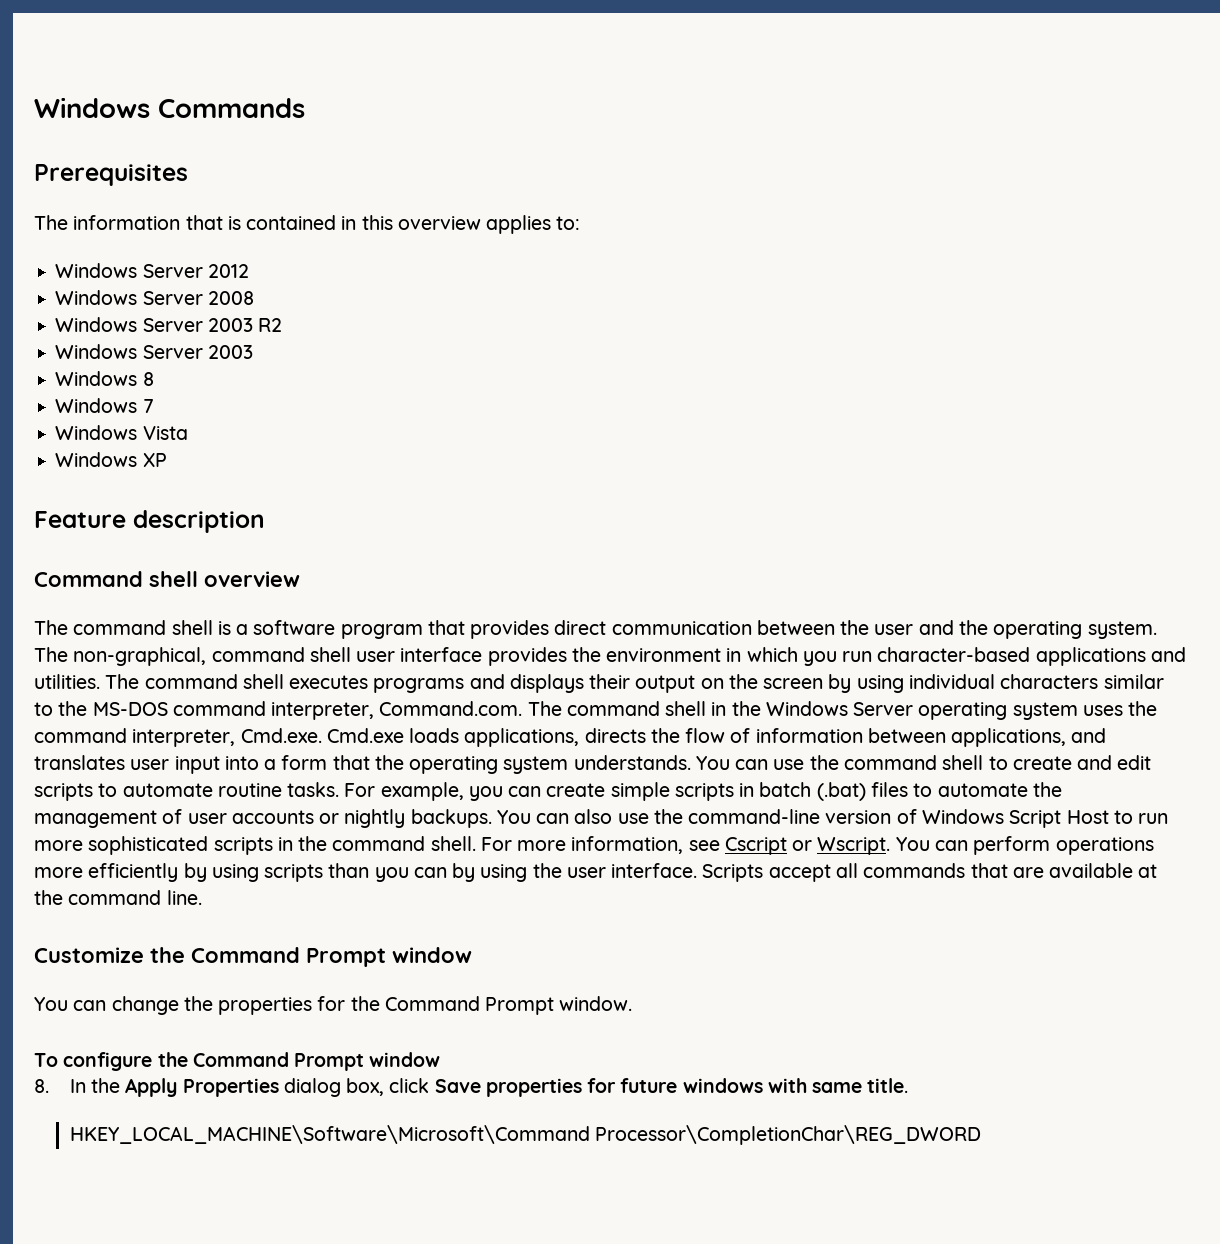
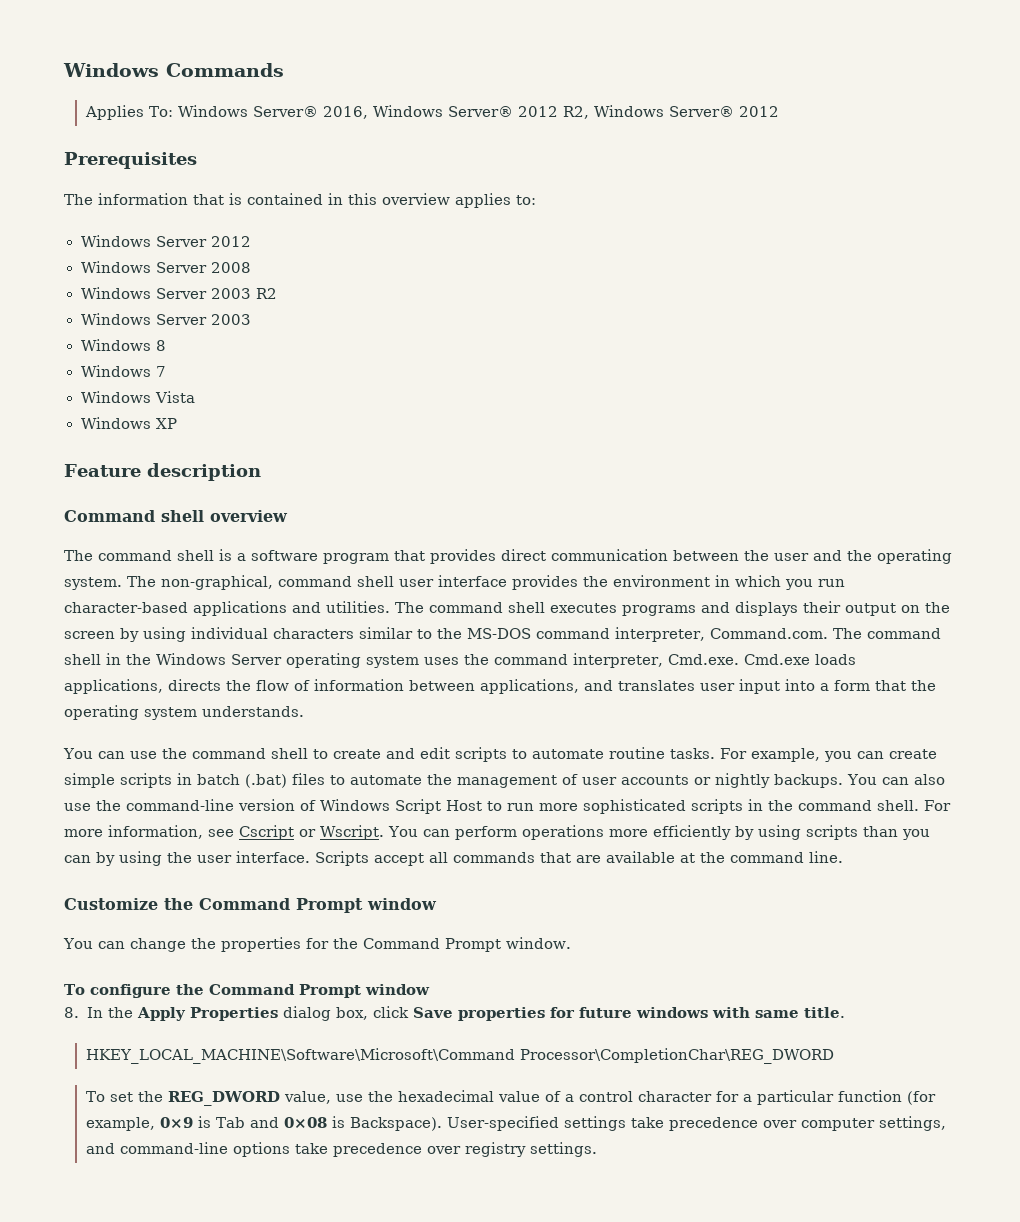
(305, 108) none -> [84,105,779,120] // Applies To: Windows Server® 2016, Windows Server® 2012 R2, Windows Server® 2012
(691, 762) none -> (304, 711) //
(981, 1135) none -> [85,1090,936,1106] [85,1116,946,1131] [85,1142,597,1157] // To set the REG_DWORD value, use the hexadecimal value of a control character for a particular function (for example, 0×9 is Tab and 0×08 is Backspace). User-specified settings take precedence over computer settings, and command-line options take precedence over registry settings.

